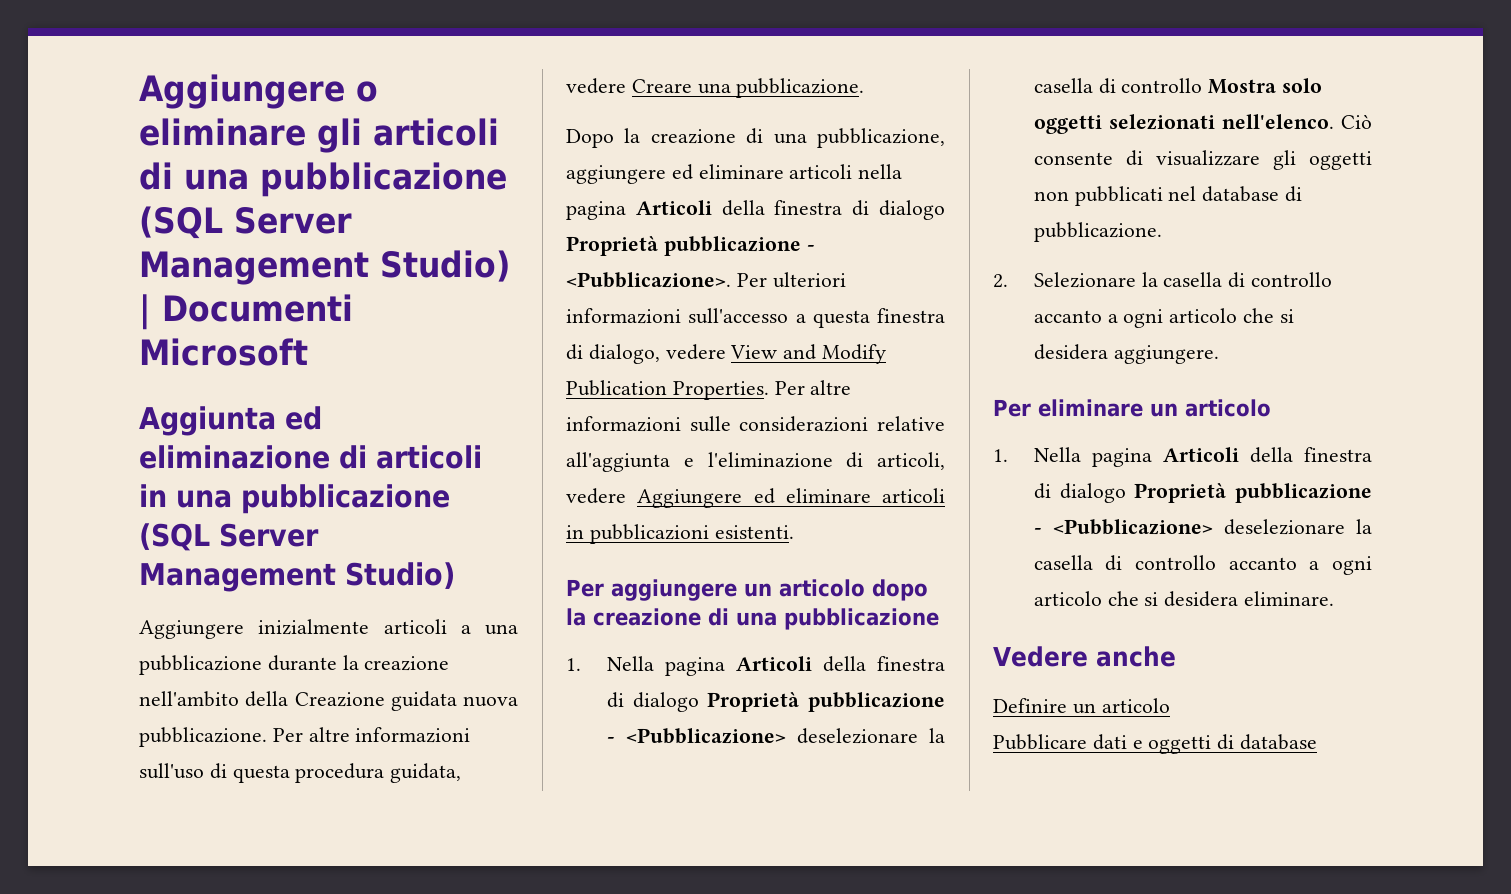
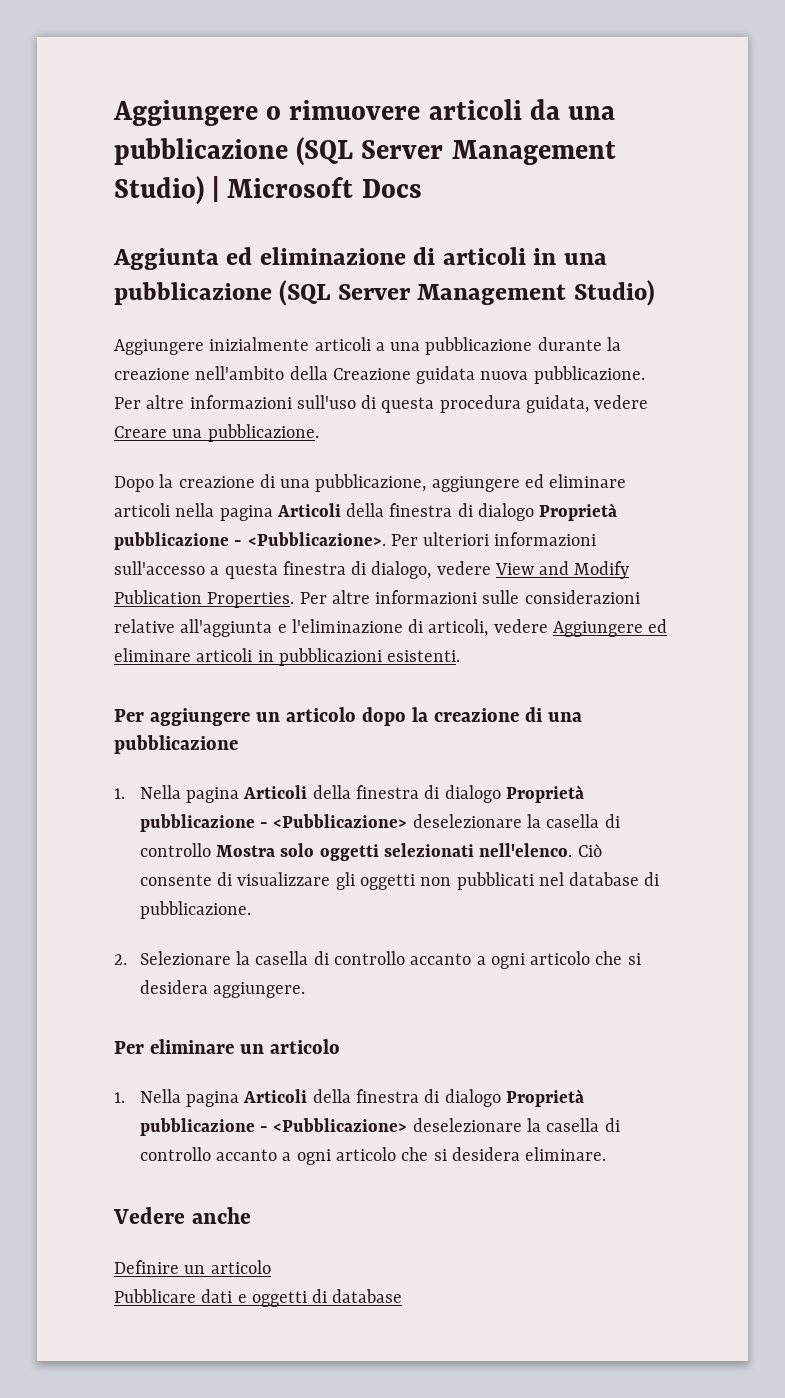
[139,118,499,153] [139,162,173,190] eliminare gli articoli di -> [289,99,560,120] rimuovere articoli da
[162,294,353,322] Documenti -> (220, 189) none
(308, 352) none -> [361,179,422,198] Docs

